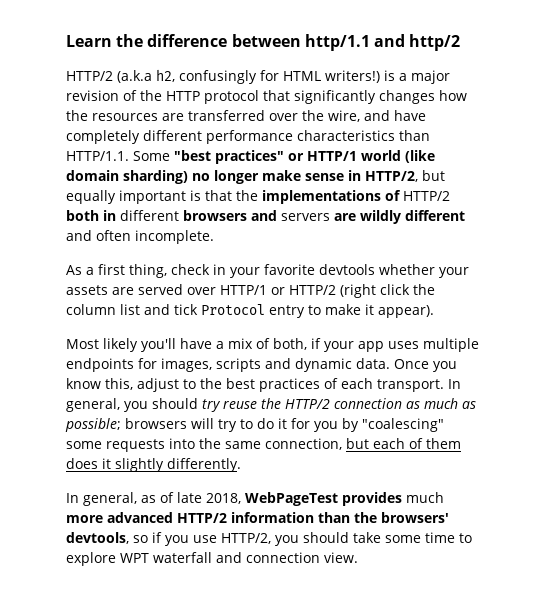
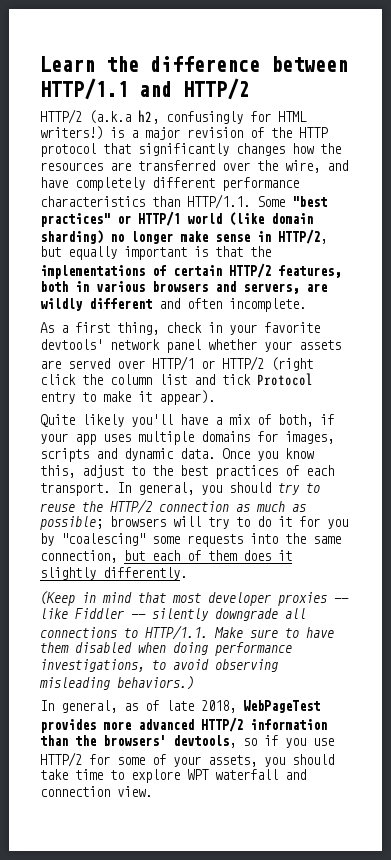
[304,34,461,51] http/1.1 and http/2 -> [40,78,249,100] HTTP/1.1 and HTTP/2
[403,191,450,201] HTTP/2 -> [173,263,341,278] certain HTTP/2 features,
[120,210,179,221] different -> [96,281,145,292] various
[281,213,330,221] servers -> [243,283,299,294] servers,
[319,264,375,275] devtools -> [40,339,201,353] devtools' network panel
[66,339,99,349] Most -> [40,414,75,427] Quite
[66,358,134,372] endpoints -> [201,431,250,442] domains
(221, 405) none -> [306,483,320,493] to
(241, 465) none -> [40,591,349,606] [40,608,306,621] [40,625,334,640] [40,642,292,656] [40,659,278,672] [39,676,194,690] // (Keep in mind that most developer proxies -- like Fiddler -- silently downgrade all connections to HTTP/1.1. Make sure to have them disabled when doing performance investigations, to avoid observing misleading behaviors.)
[405,492,444,503] much -> (96, 726) none
[221,533,271,544] HTTP/2, -> [40,752,257,767] HTTP/2 for some of your assets,
[385,535,421,543] some -> (68, 774) none

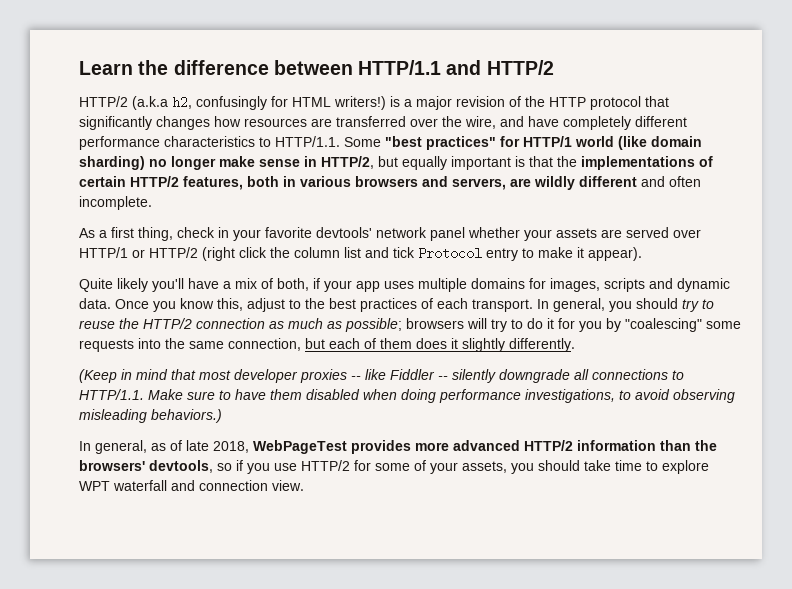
[320,143,341,154] the -> (241, 121) none
[152,196,180,207] than -> [259,137,271,147] to
[117,215,131,224] or -> [500,136,520,147] for

